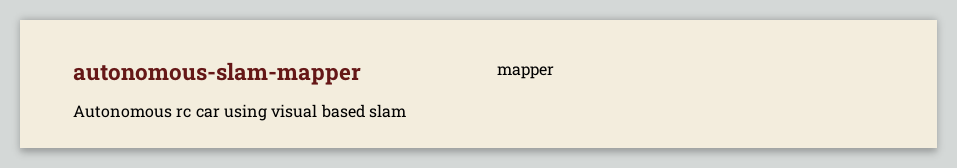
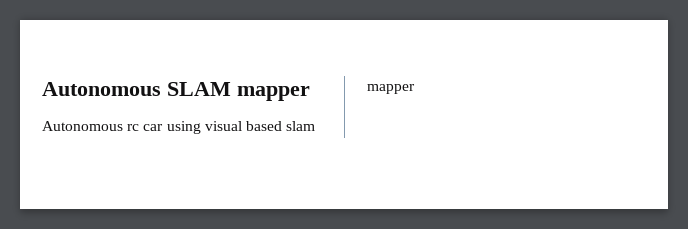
[73,62,361,85] autonomous-slam-mapper -> [42,82,310,101] Autonomous SLAM mapper

